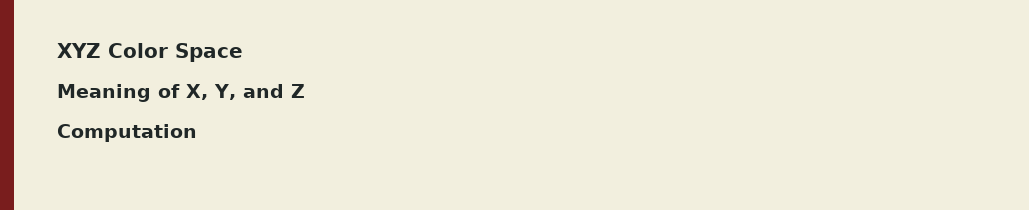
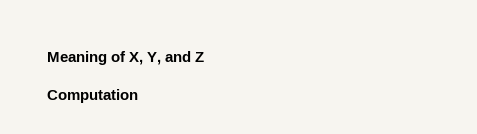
[57,43,243,62] XYZ Color Space // -> (47, 58) none

